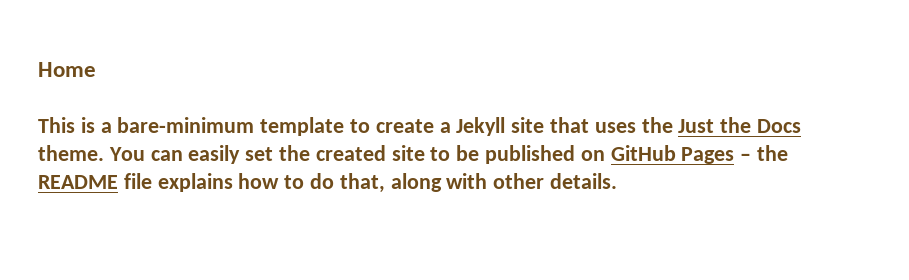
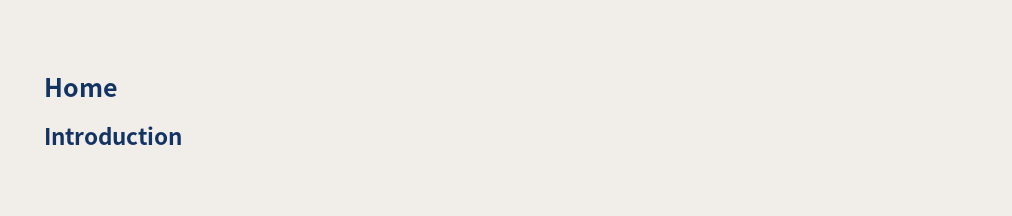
[38,117,802,136] [38,145,789,164] [38,173,618,193] This is a bare-minimum template to create a Jekyll site that uses the Just the Docs theme. You can easily set the created site to be published on GitHub Pages – the README file explains how to do that, along with other details. -> [44,126,182,145] Introduction

